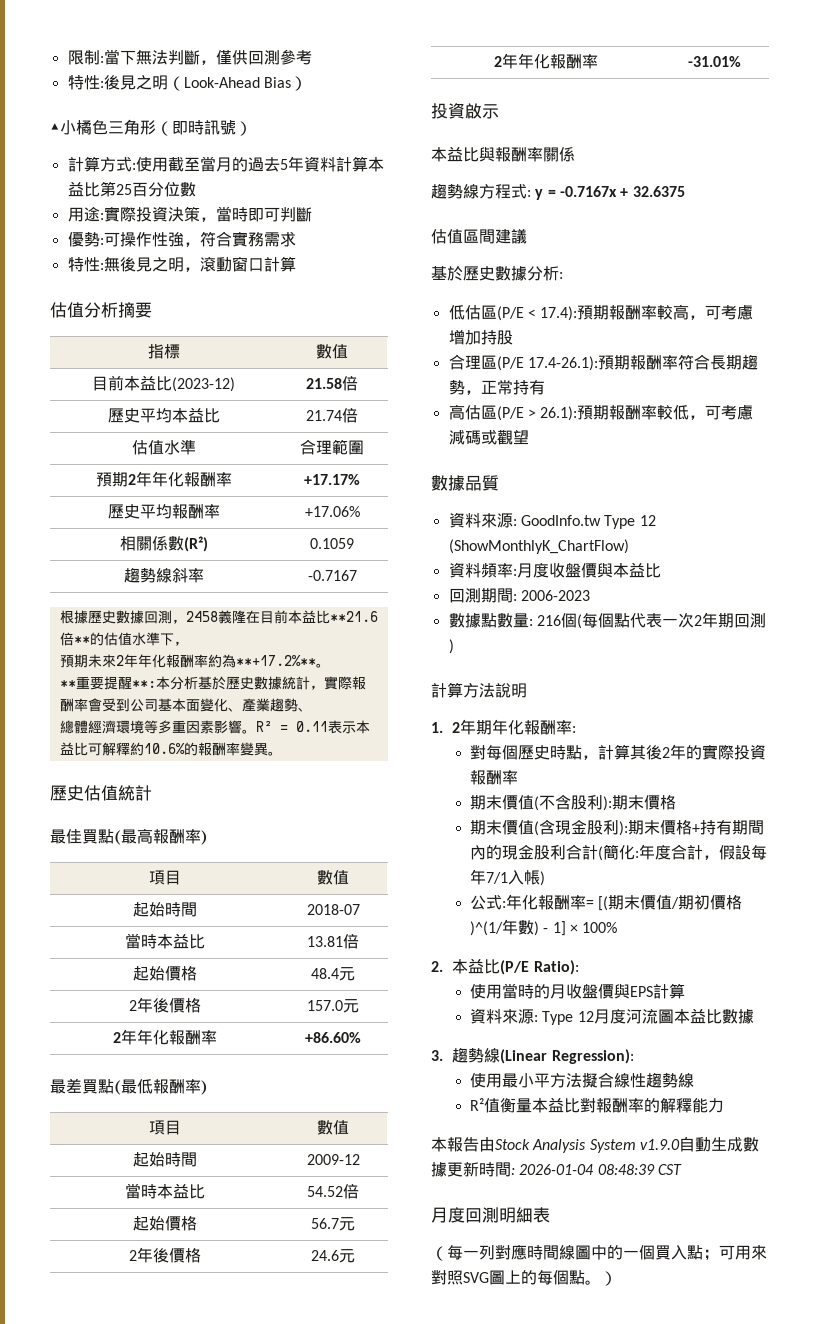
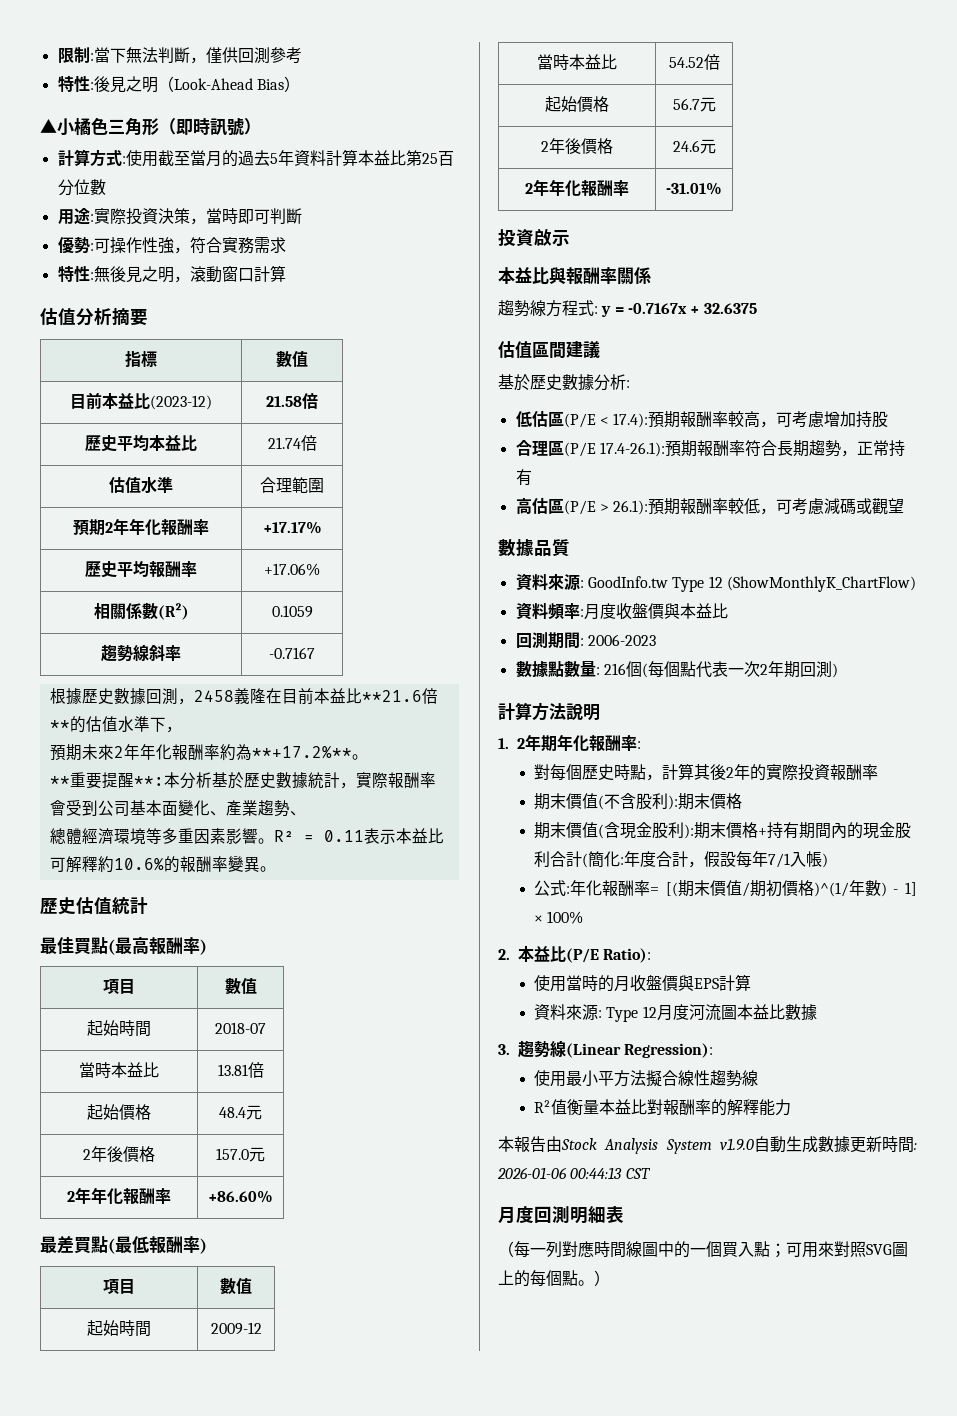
[519,1164,655,1175] 2026-01-04 08:48:39 -> [497,1167,623,1179] 2026-01-06 00:44:13

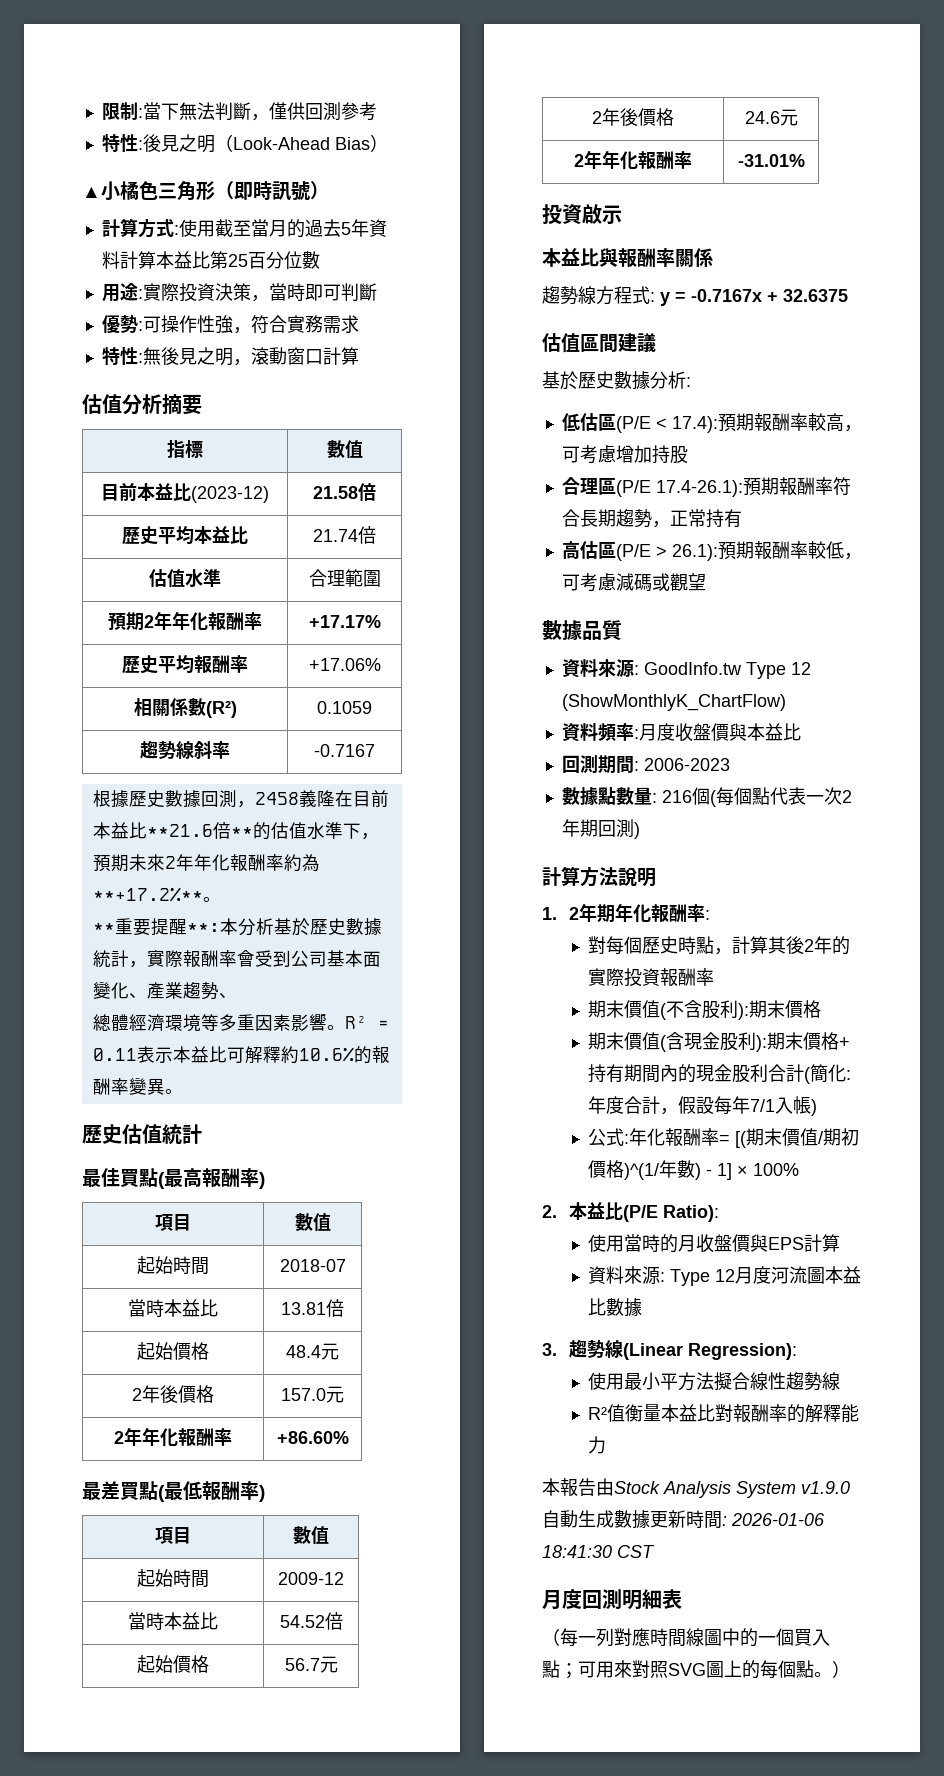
[570,1167,623,1179] 00:44:13 -> [542,1545,612,1558] 18:41:30

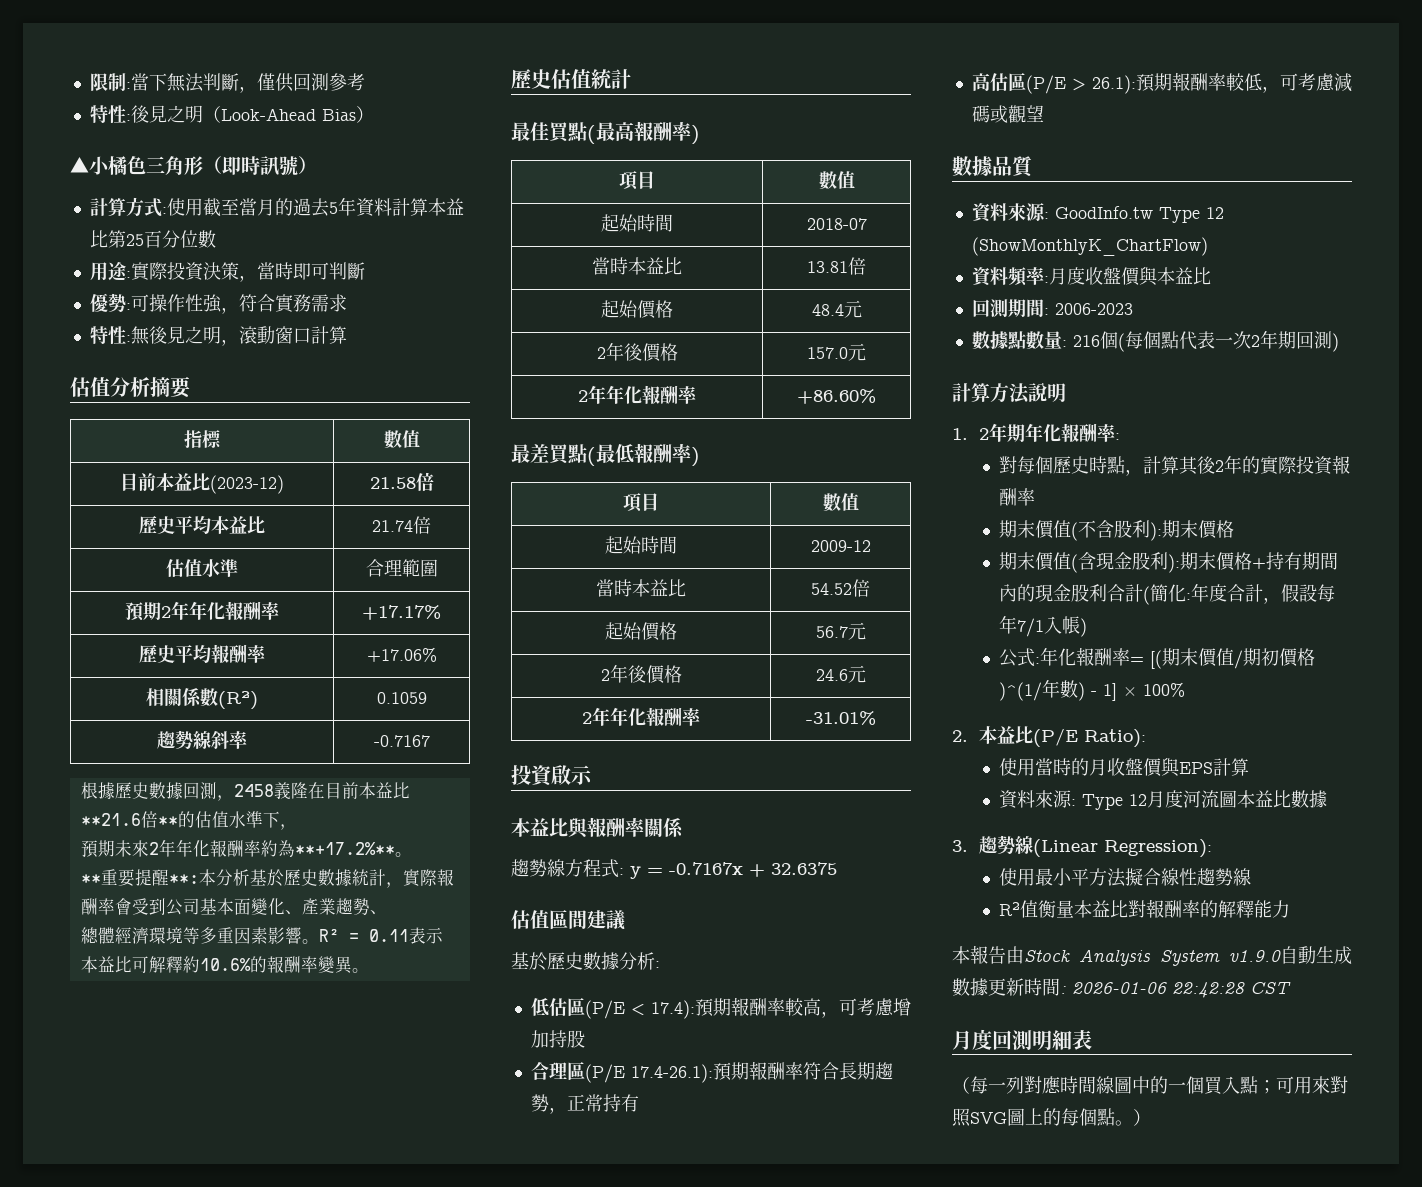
[542,1545,612,1558] 18:41:30 -> [1172,982,1245,998] 22:42:28

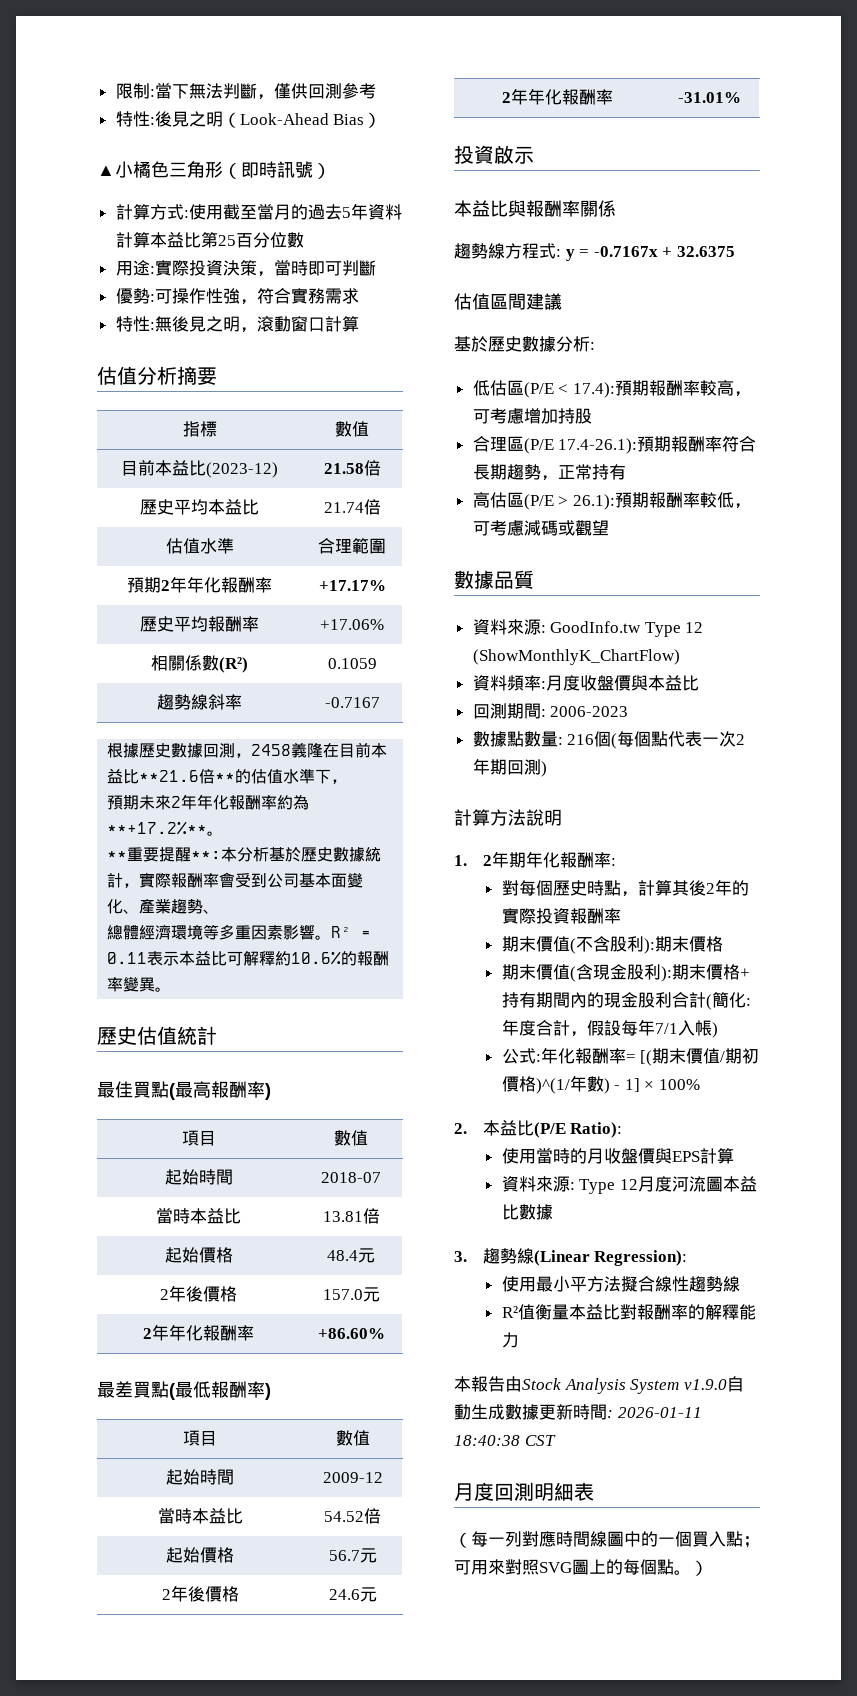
[1072,982,1245,998] 2026-01-06 22:42:28 -> [617,1407,702,1418] [454,1435,520,1446] 2026-01-11 18:40:38

